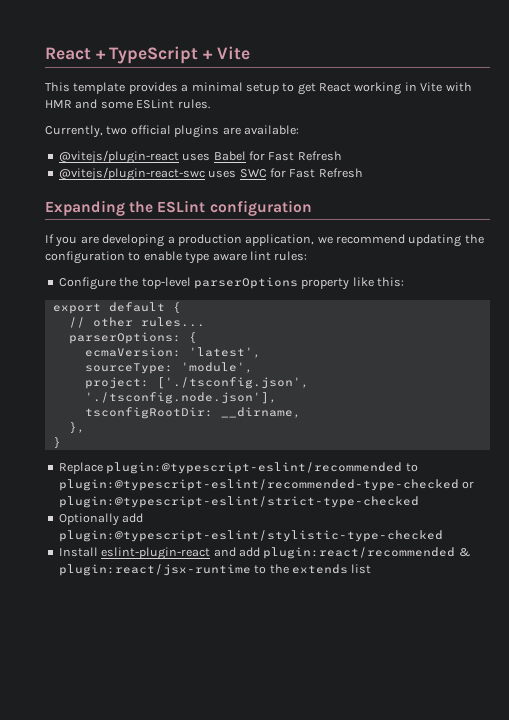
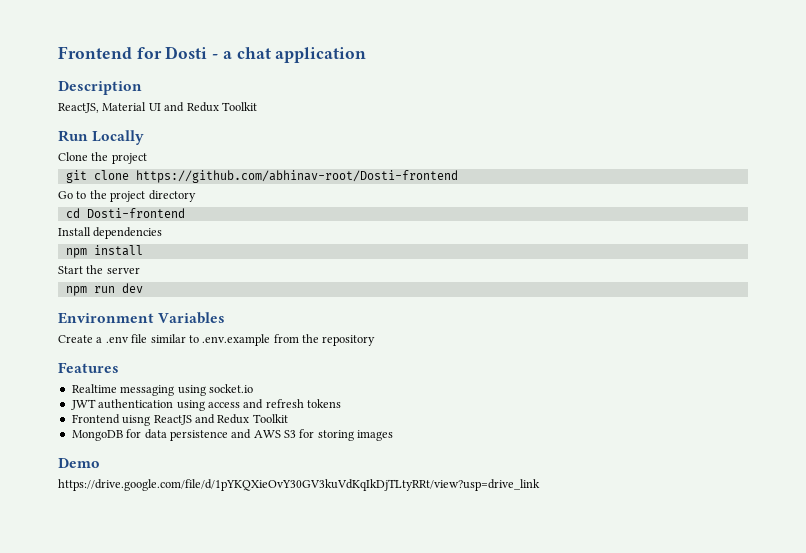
[45,46,250,64] [45,82,472,95] [45,99,210,109] [45,125,299,138] [58,150,342,164] [58,167,363,181] [45,200,312,216] [45,234,484,247] [45,251,308,264] [58,277,404,290] [52,302,181,314] [68,317,205,328] [68,332,197,344] [84,347,261,358] [84,362,253,374] [84,377,309,389] [84,392,277,404] [84,407,301,419] [68,422,85,433] [52,437,61,448] [58,462,418,474] [58,479,475,491] [58,496,419,508] [58,513,144,526] [58,530,443,542] [58,547,470,560] [58,564,372,576] React + TypeScript + Vite // This template provides a minimal setup to get React working in Vite with HMR and some ESLint rules. // Currently, two official plugins are available: // @vitejs/plugin-react uses Babel for Fast Refresh // @vitejs/plugin-react-swc uses SWC for Fast Refresh // Expanding the ESLint configuration // If you are developing a production application, we recommend updating the configuration to enable type aware lint rules: // Configure the top-level parserOptions property like this: // export default { // // other rules... // parserOptions: { // ecmaVersion: 'latest', // sourceType: 'module', // project: ['./tsconfig.json', './tsconfig.node.json'], // tsconfigRootDir: __dirname, // }, // } // Replace plugin:@typescript-eslint/recommended to plugin:@typescript-eslint/recommended-type-checked or plugin:@typescript-eslint/strict-type-checked // Optionally add plugin:@typescript-eslint/stylistic-type-checked // Install eslint-plugin-react and add plugin:react/recommended & plugin:react/jsx-runtime to the extends list -> [58,46,367,63] [58,81,142,95] [58,102,257,113] [58,130,145,145] [58,152,147,164] [65,170,458,183] [58,190,196,202] [65,208,185,218] [58,227,163,239] [65,245,143,258] [58,265,140,274] [65,283,143,296] [58,312,226,324] [58,334,376,346] [58,362,119,373] [71,384,253,396] [70,399,341,411] [71,414,288,426] [71,429,394,441] [58,458,100,468] [58,479,540,491] Frontend for Dosti - a chat application // Description // ReactJS, Material UI and Redux Toolkit // Run Locally // Clone the project // git clone https://github.com/abhinav-root/Dosti-frontend // Go to the project directory // cd Dosti-frontend // Install dependencies // npm install // Start the server // npm run dev // Environment Variables // Create a .env file similar to .env.example from the repository // Features // Realtime messaging using socket.io // JWT authentication using access and refresh tokens // Frontend uisng ReactJS and Redux Toolkit // MongoDB for data persistence and AWS S3 for storing images // Demo // https://drive.google.com/file/d/1pYKQXieOvY30GV3kuVdKqIkDjTLtyRRt/view?usp=drive_link

